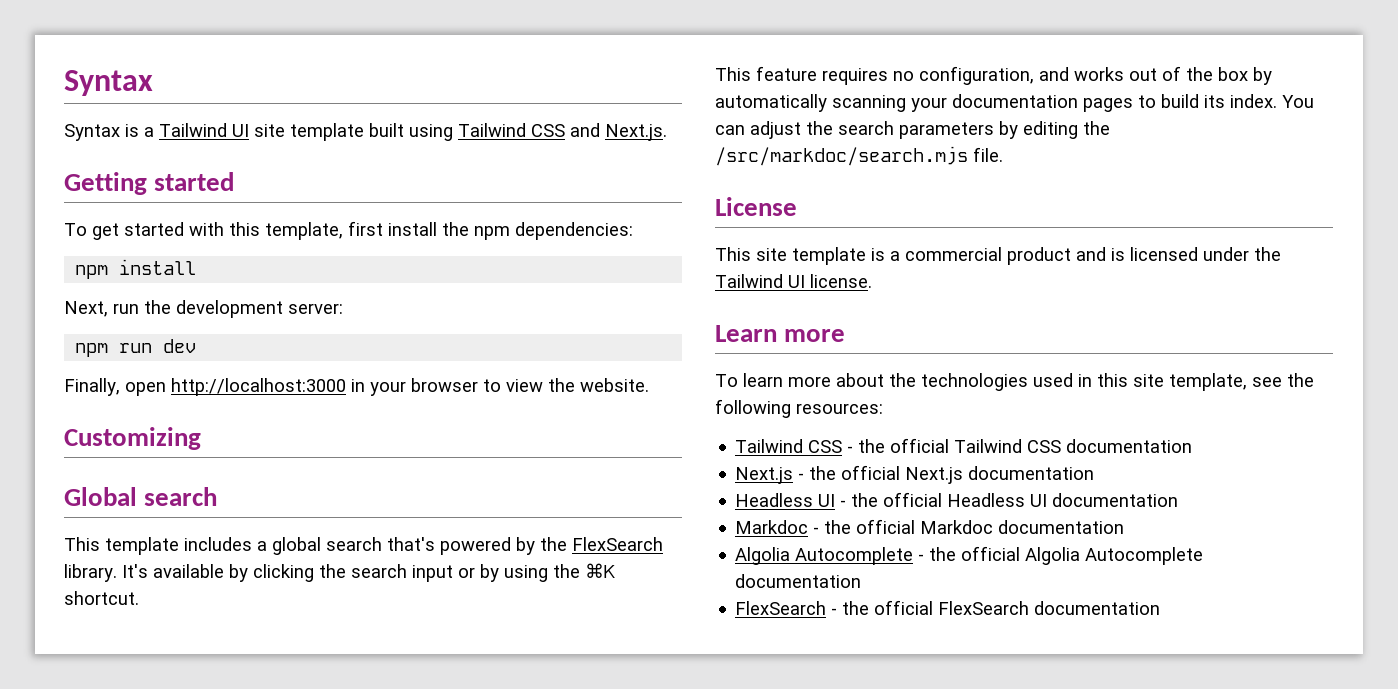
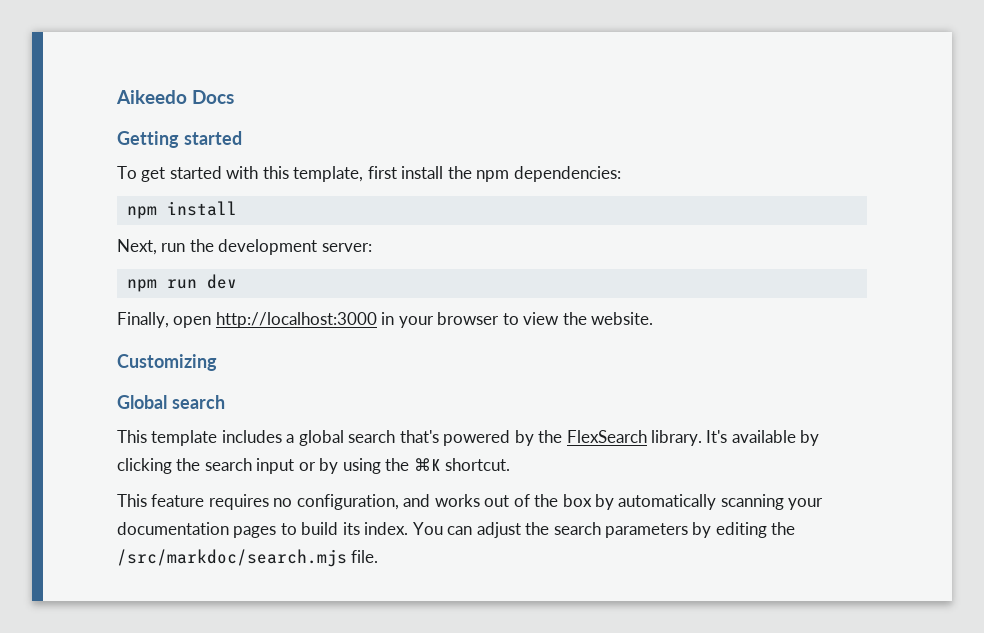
[64,70,153,96] [64,123,667,141] Syntax // Syntax is a Tailwind UI site template built using Tailwind CSS and Next.js. -> [116,90,235,104] Aikeedo Docs
[715,197,797,216] [715,247,1281,265] [715,274,872,288] [715,325,846,342] [715,373,1314,391] [715,399,883,418] [735,438,1193,453] [735,465,1095,484] [735,492,1179,507] [735,519,1125,534] [735,546,1204,565] [735,574,862,588] [735,600,1161,615] // License // This site template is a commercial product and is licensed under the Tailwind UI license. // Learn more // To learn more about the technologies used in this site template, see the following resources: // Tailwind CSS - the official Tailwind CSS documentation // Next.js - the official Next.js documentation // Headless UI - the official Headless UI documentation // Markdoc - the official Markdoc documentation // Algolia Autocomplete - the official Algolia Autocomplete documentation // FlexSearch - the official FlexSearch documentation -> (379, 556) none

